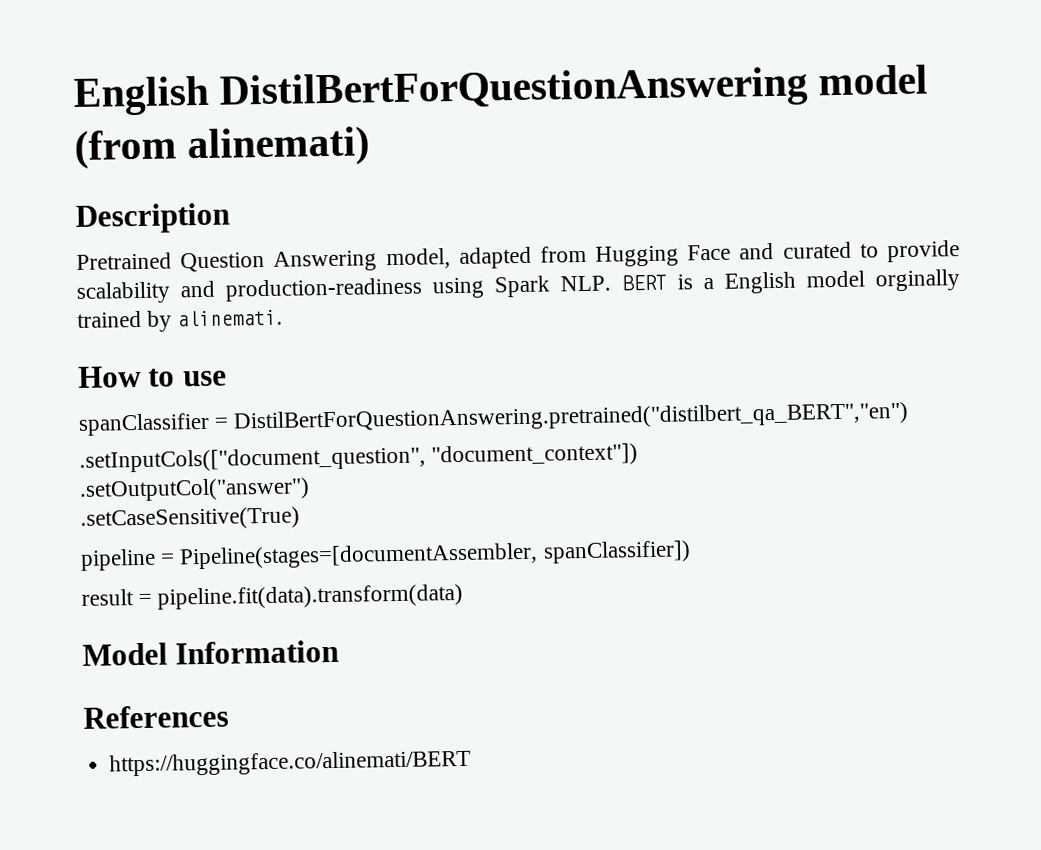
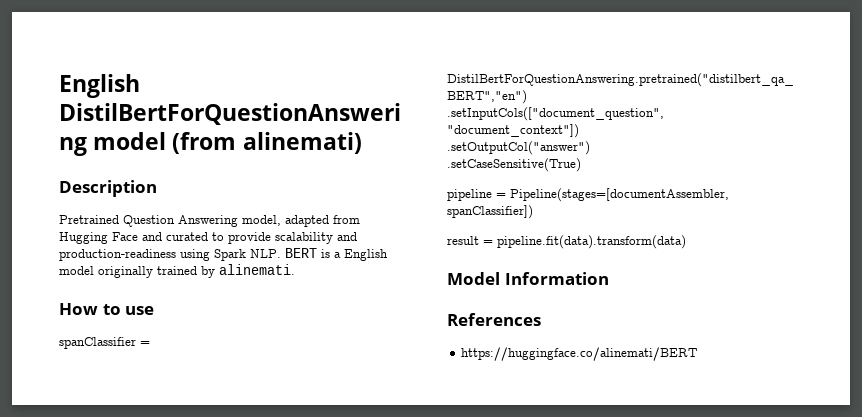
[875,269,961,292] orginally -> [98,266,153,278] originally

